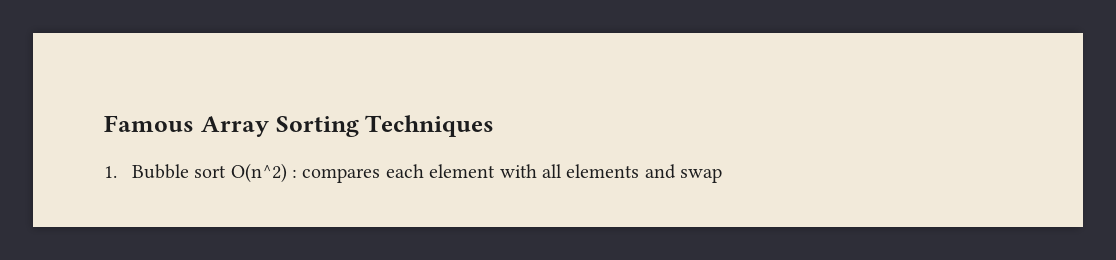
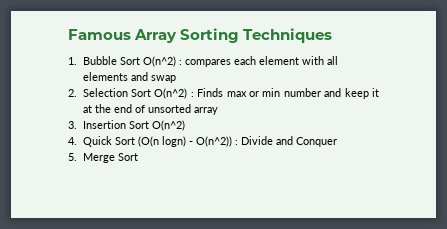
[194,165,227,178] sort -> [119,57,140,65] Sort
(723, 175) none -> [68,88,380,99] [82,104,218,115] [68,120,185,131] [68,136,337,147] [68,153,138,163] // 2. Selection Sort O(n^2) : Finds max or min number and keep it at the end of unsorted array // 3. Insertion Sort O(n^2) // 4. Quick Sort (O(n logn) - O(n^2)) : Divide and Conquer // 5. Merge Sort

